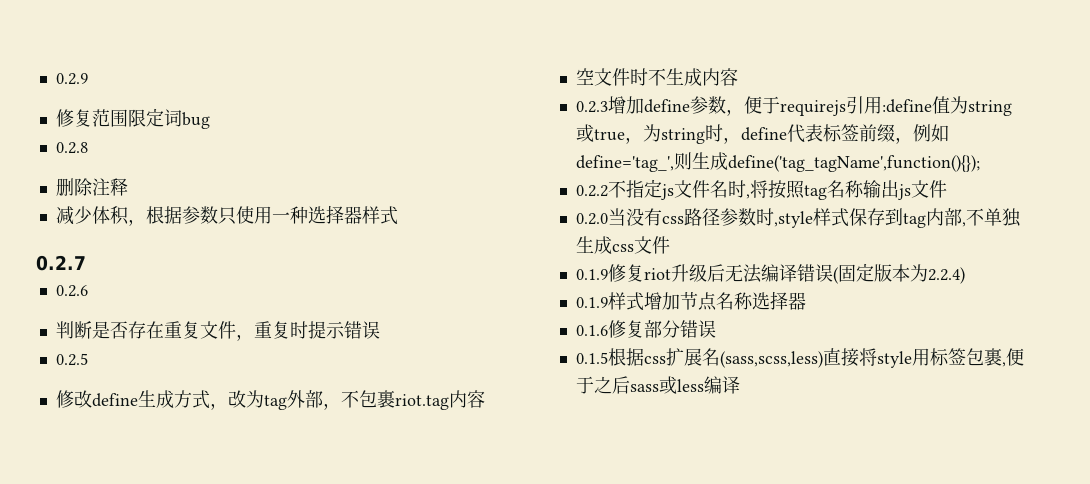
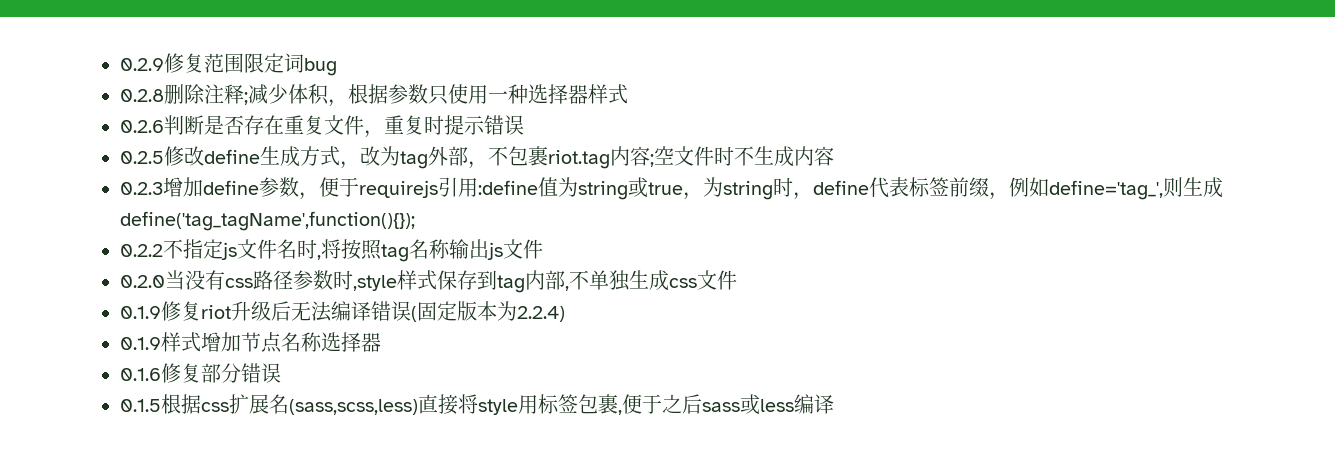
(88, 79) // -> (164, 64) none
(88, 148) // -> (164, 95) none
(128, 187) // -> [244,92,248,105] ;
[36,255,86,271] // 0.2.7 -> (628, 94) none
(88, 291) // -> (164, 126) none
(88, 359) // -> (164, 157) none
(485, 399) // -> [650,154,654,167] ;

